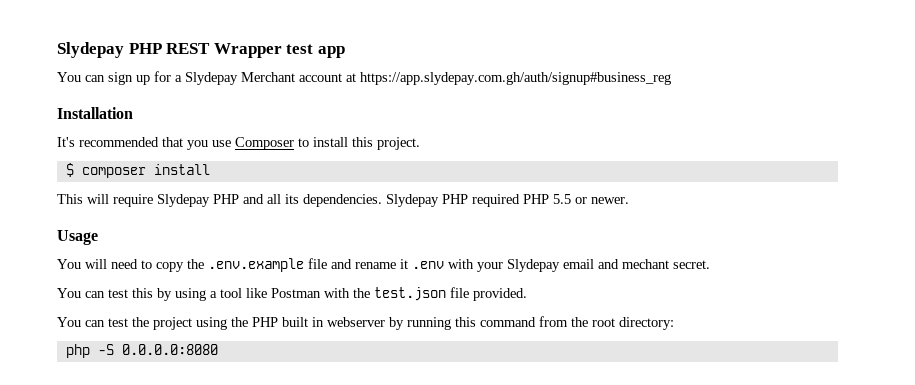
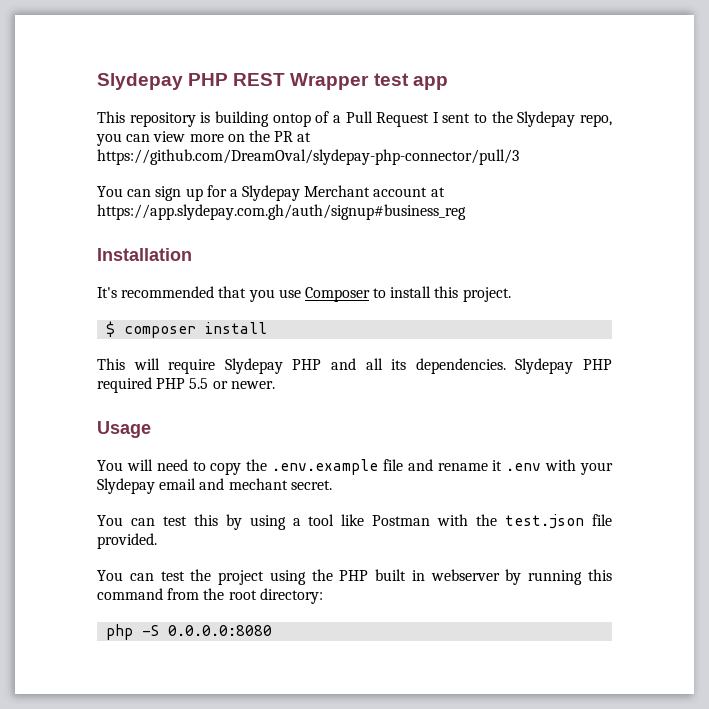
(345, 52) none -> [97,111,613,127] [96,130,312,146] [97,149,519,165] // This repository is building ontop of a Pull Request I sent to the Slydepay repo, you can view more on the PR at https://github.com/DreamOval/slydepay-php-connector/pull/3

